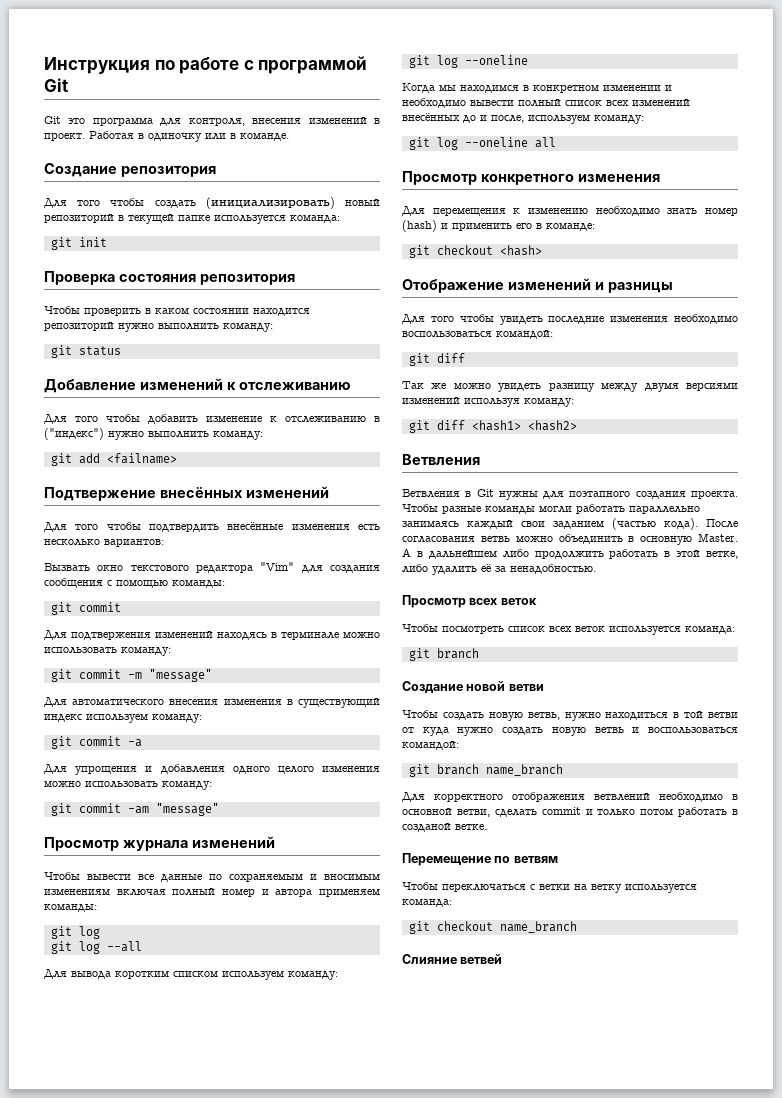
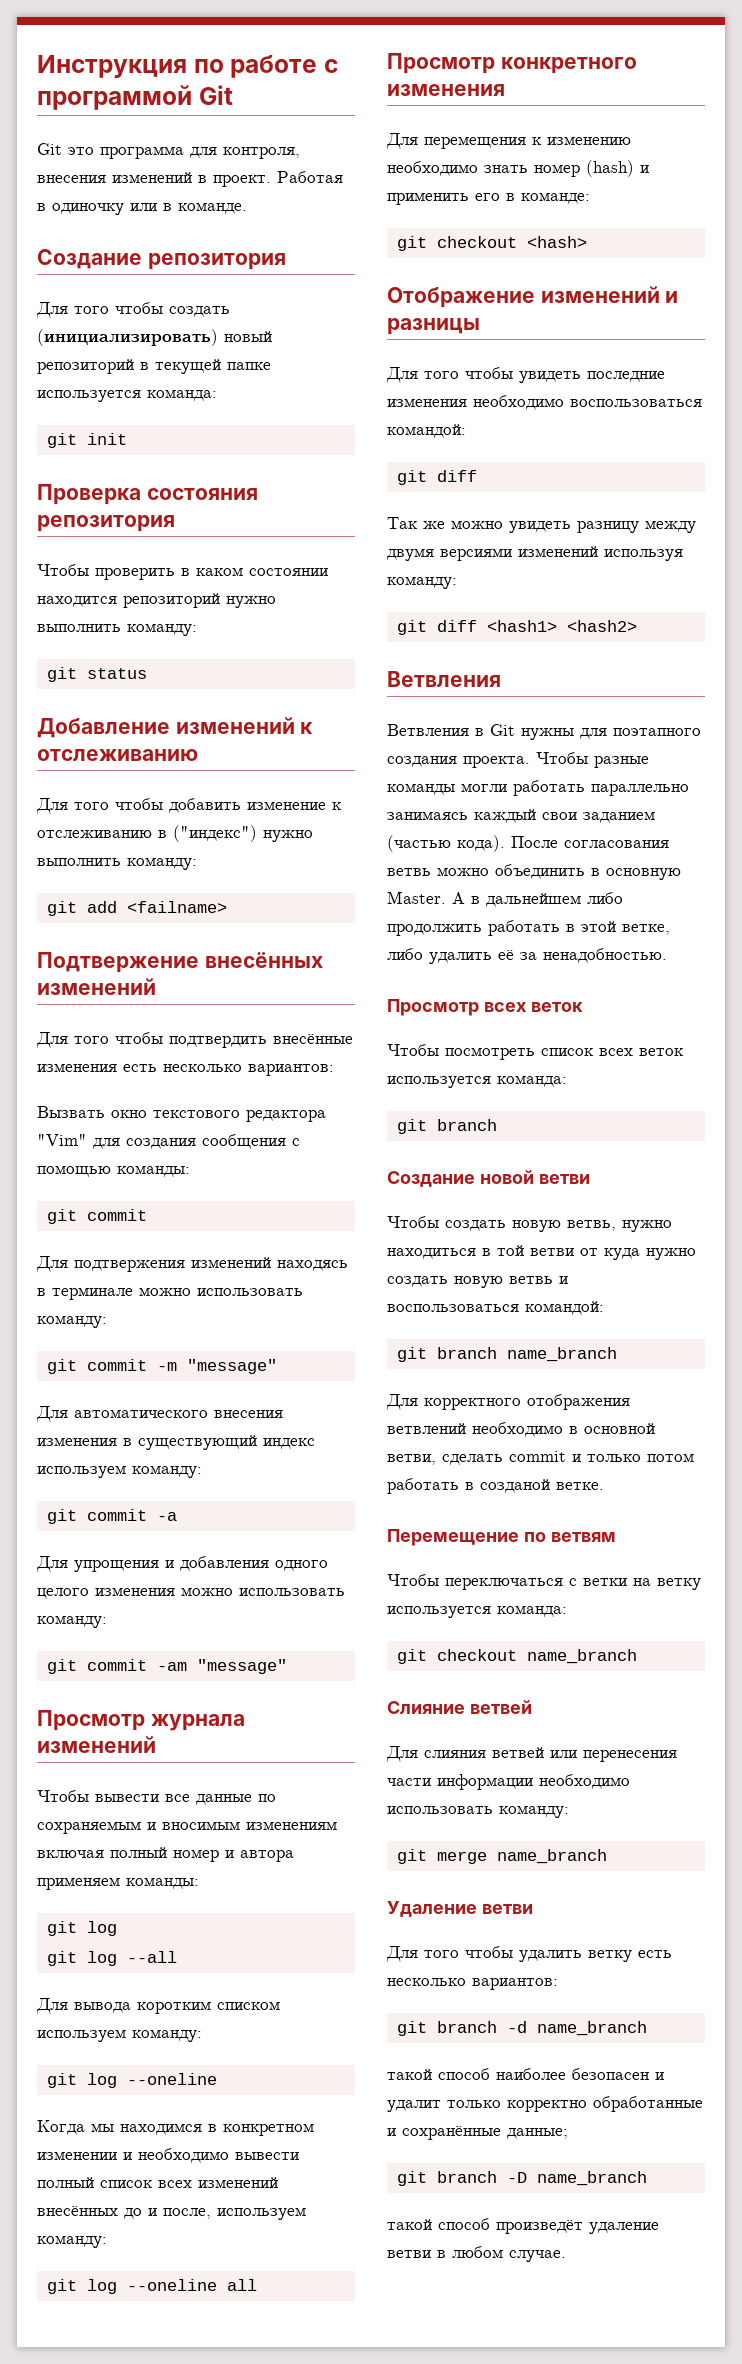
(503, 959) none -> [386,1746,677,1762] [387,1774,630,1790] [387,1805,569,1818] [396,1849,607,1864] [387,1901,533,1917] [386,1946,672,1962] [387,1978,558,1990] [396,2021,647,2036] [387,2068,664,2080] [387,2096,703,2112] [387,2126,568,2140] [396,2171,647,2186] [387,2218,659,2234] [387,2246,566,2262] // Для слияния ветвей или перенесения части информации необходимо использовать команду: // git merge name_branch // Удаление ветви // Для того чтобы удалить ветку есть несколько вариантов: // git branch -d name_branch // такой способ наиболее безопасен и удалит только корректно обработанные и сохранённые данные; // git branch -D name_branch // такой способ произведёт удаление ветви в любом случае.

